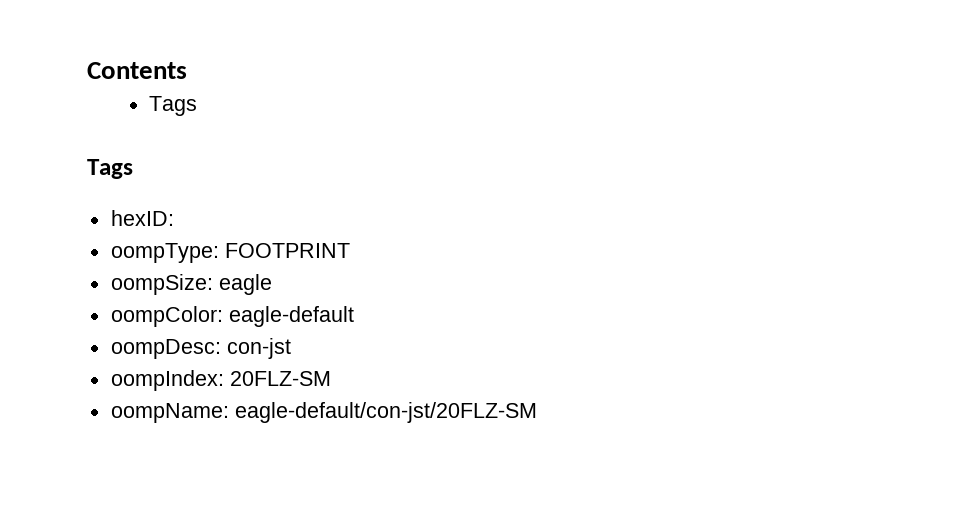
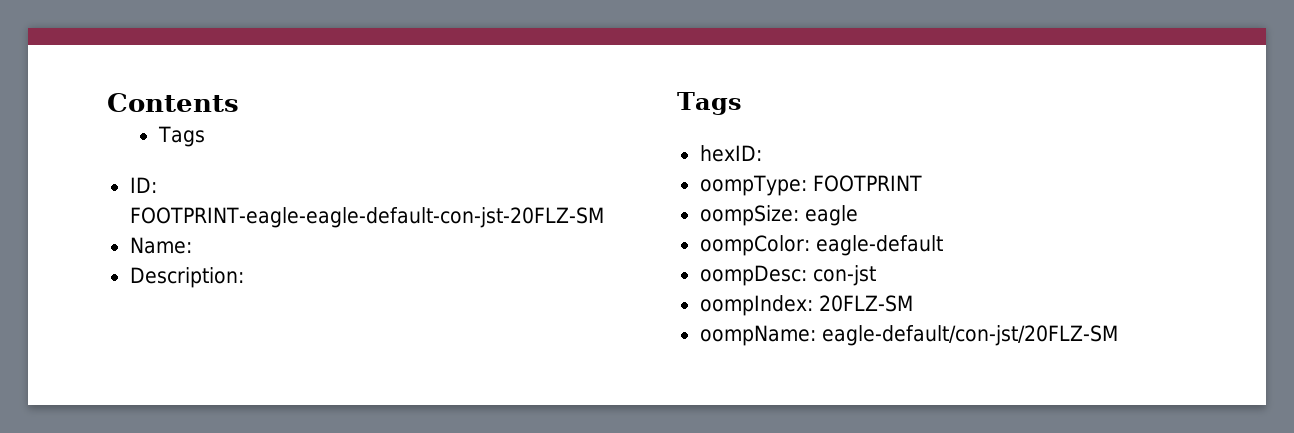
(197, 106) none -> [129,177,157,193] [129,207,604,228] [129,237,192,254] [129,267,244,288] // ID: FOOTPRINT-eagle-eagle-default-con-jst-20FLZ-SM // Name: // Description:

